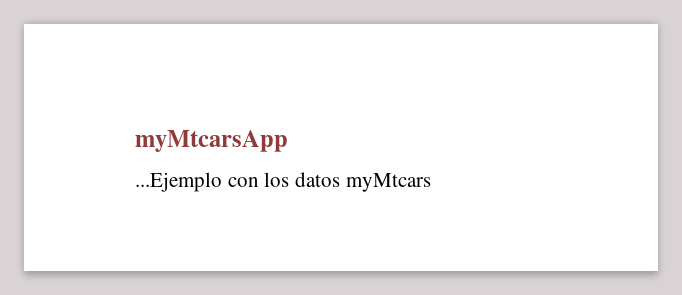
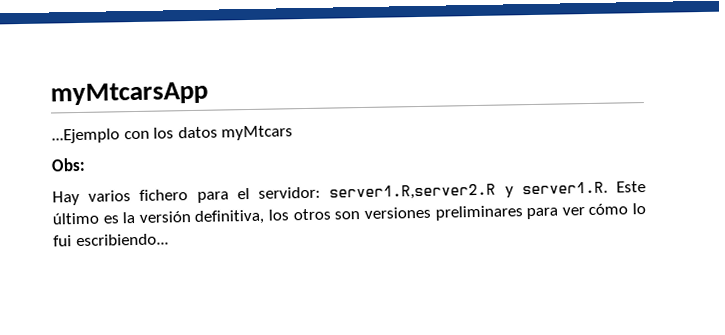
(431, 182) none -> [51,157,86,172] [52,181,646,206] [52,203,646,225] [53,233,169,247] // Obs: // Hay varios fichero para el servidor: server1.R,server2.R y server1.R. Este último es la versión definitiva, los otros son versiones preliminares para ver cómo lo fui escribiendo...

